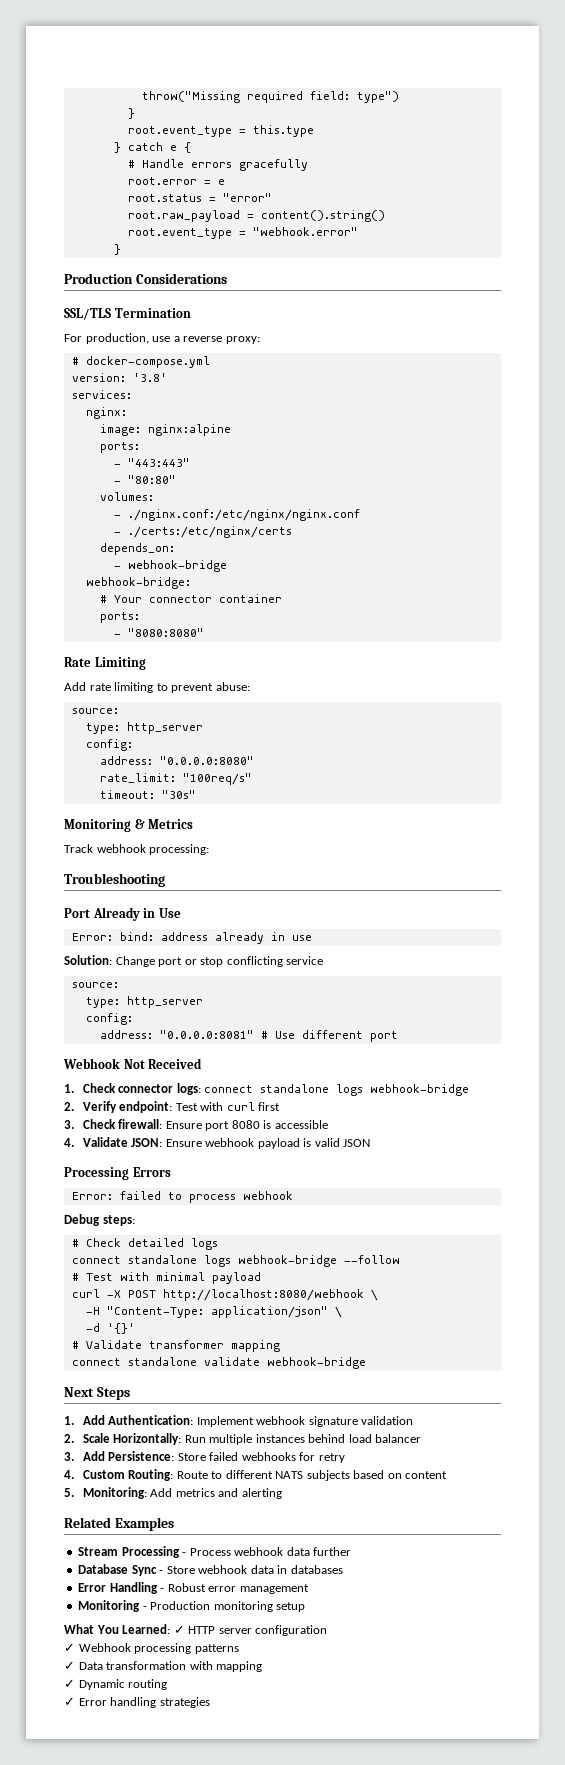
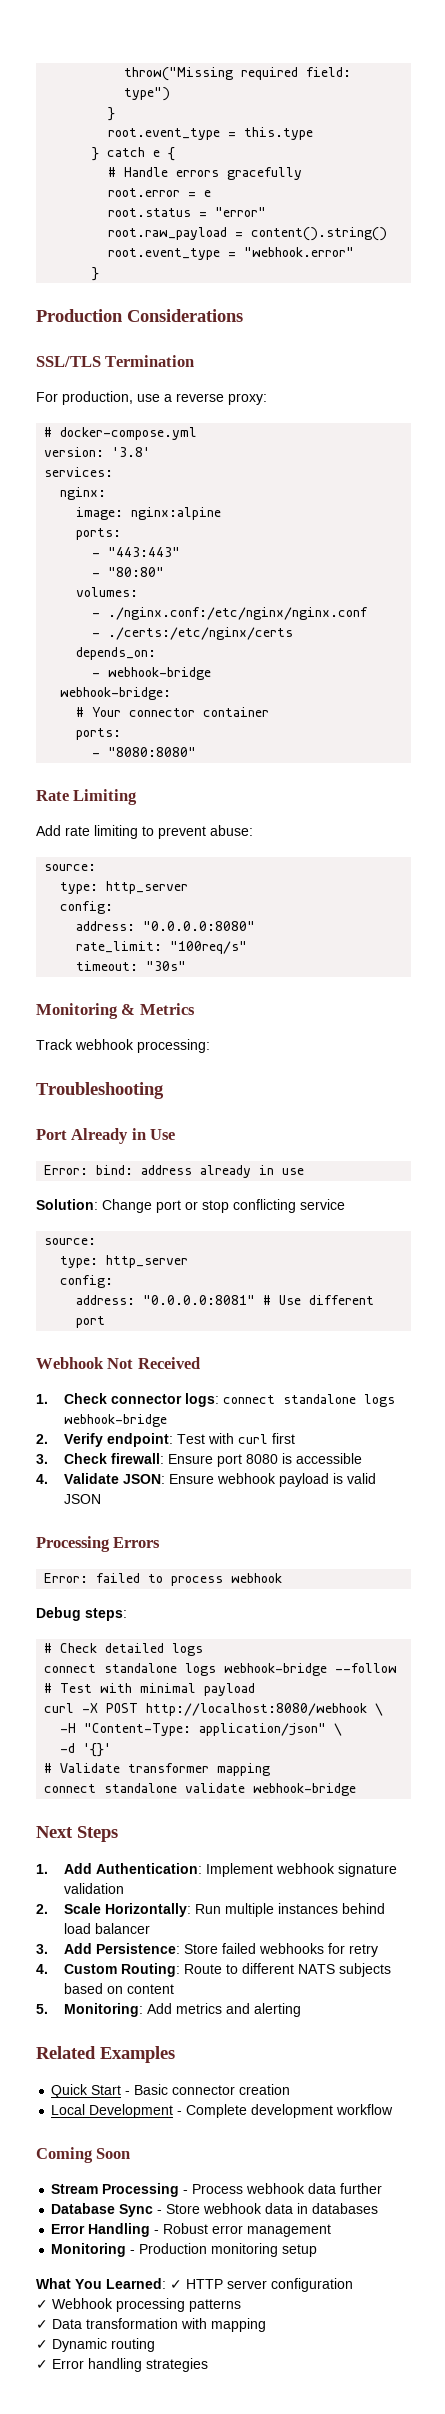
(174, 1524) none -> [51,2084,291,2098] [51,2104,394,2118] [36,2147,131,2163] // Quick Start - Basic connector creation // Local Development - Complete development workflow // Coming Soon

